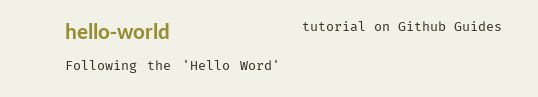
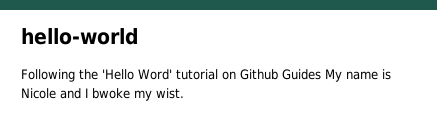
(502, 26) none -> [325,69,391,82] [21,88,184,101] My name is Nicole and I bwoke my wist.

